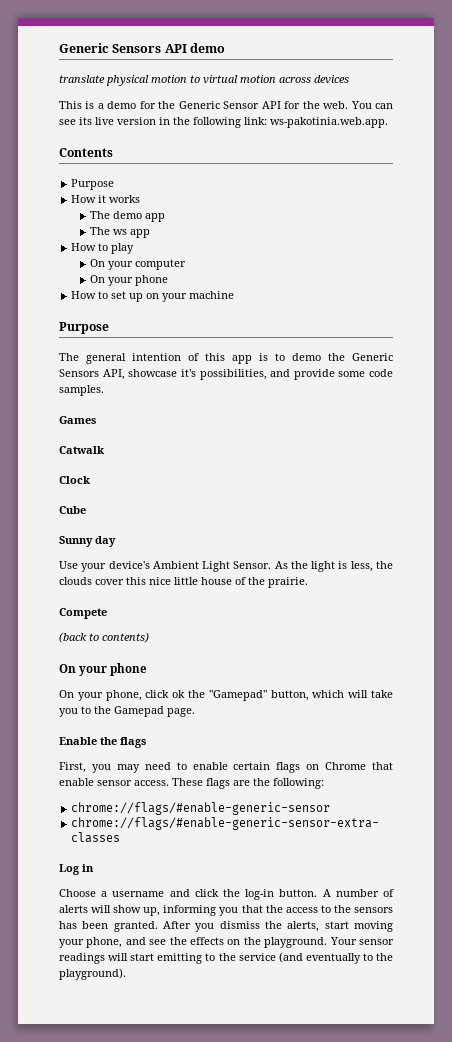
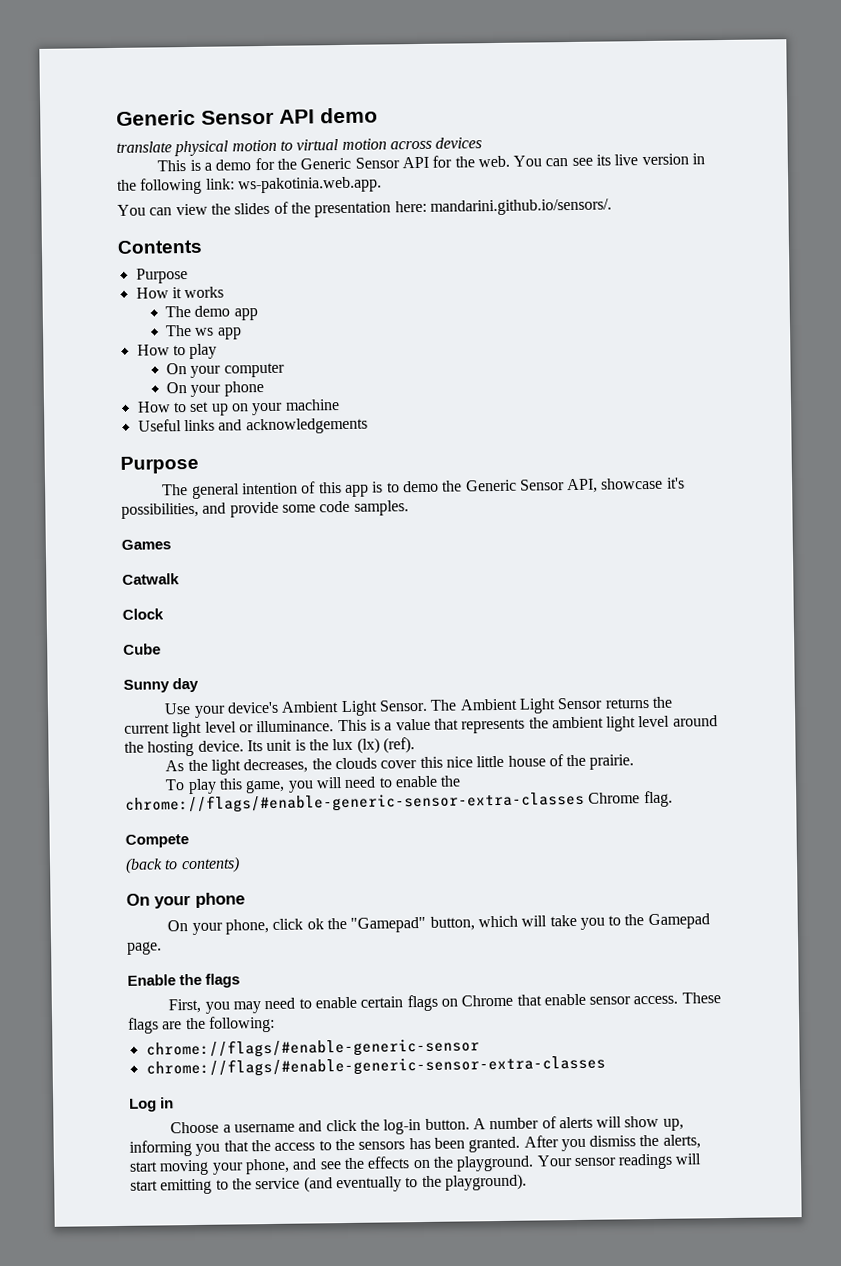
[59,43,162,53] Generic Sensors -> [116,109,274,126] Generic Sensor
(388, 122) none -> [117,198,612,218] // You can view the slides of the presentation here: mandarini.github.io/sensors/.
(235, 295) none -> [137,417,368,435] // Useful links and acknowledgements
[59,369,99,377] Sensors -> [519,479,565,491] Sensor
(272, 565) none -> [430,696,672,714] [124,715,718,738] [124,737,415,757] The Ambient Light Sensor returns the current light level or illuminance. This is a value that represents the ambient light level around the hosting device. Its unit is the lux (lx) (ref). //
[338,561,373,572] is less, -> [243,758,309,774] decreases,
(308, 582) none -> [165,775,462,795] [125,790,673,814] // To play this game, you will need to enable the chrome://flags/#enable-generic-sensor-extra-classes Chrome flag.

